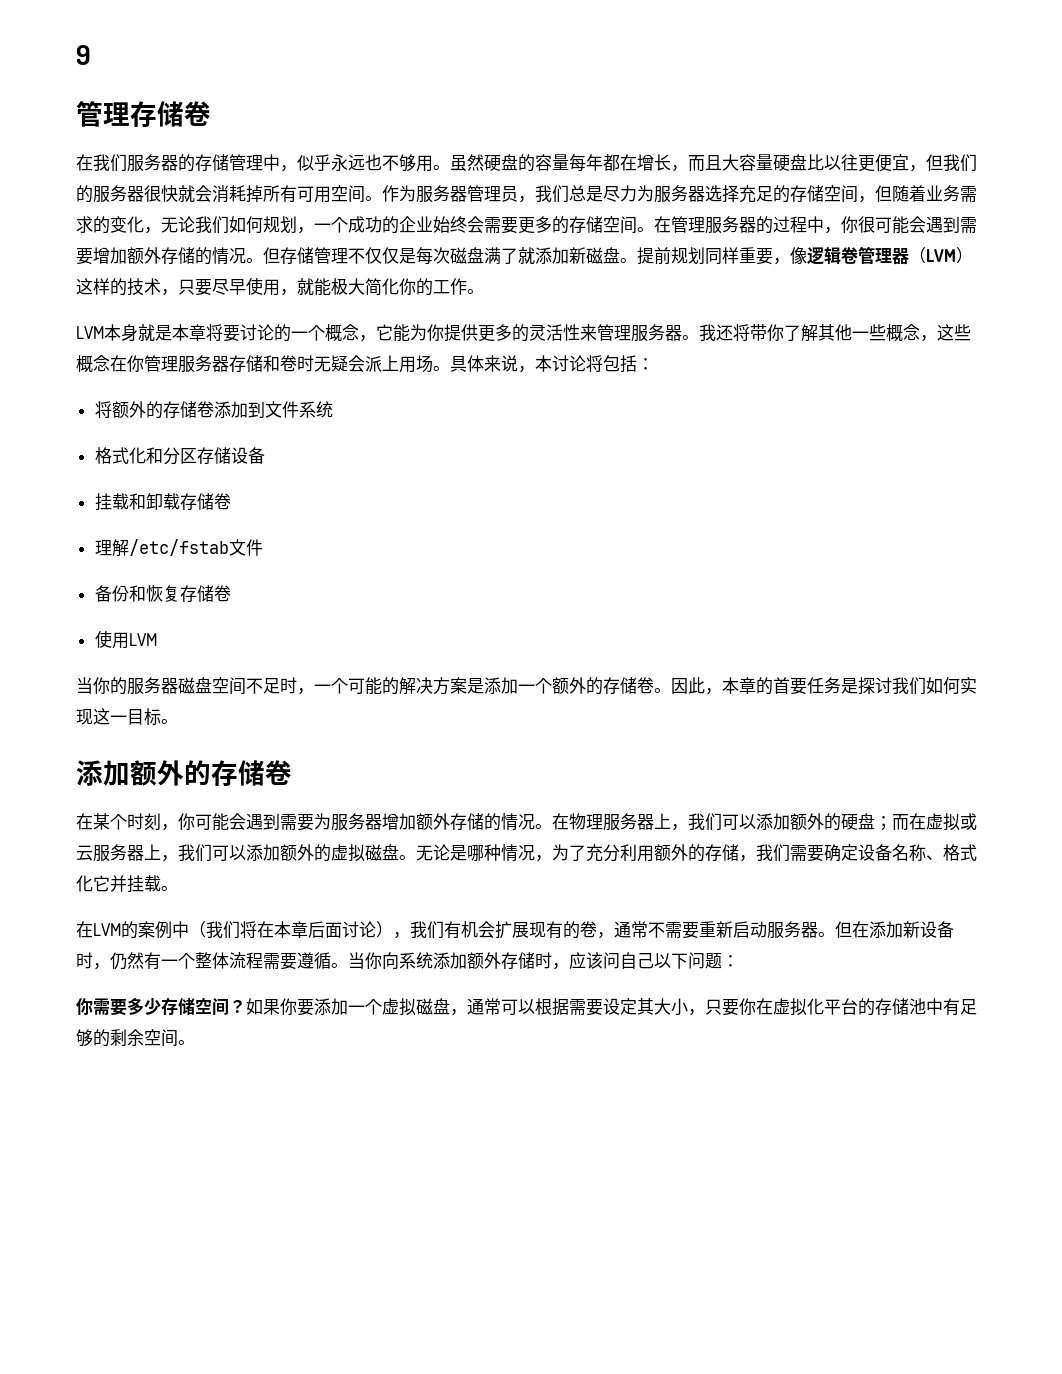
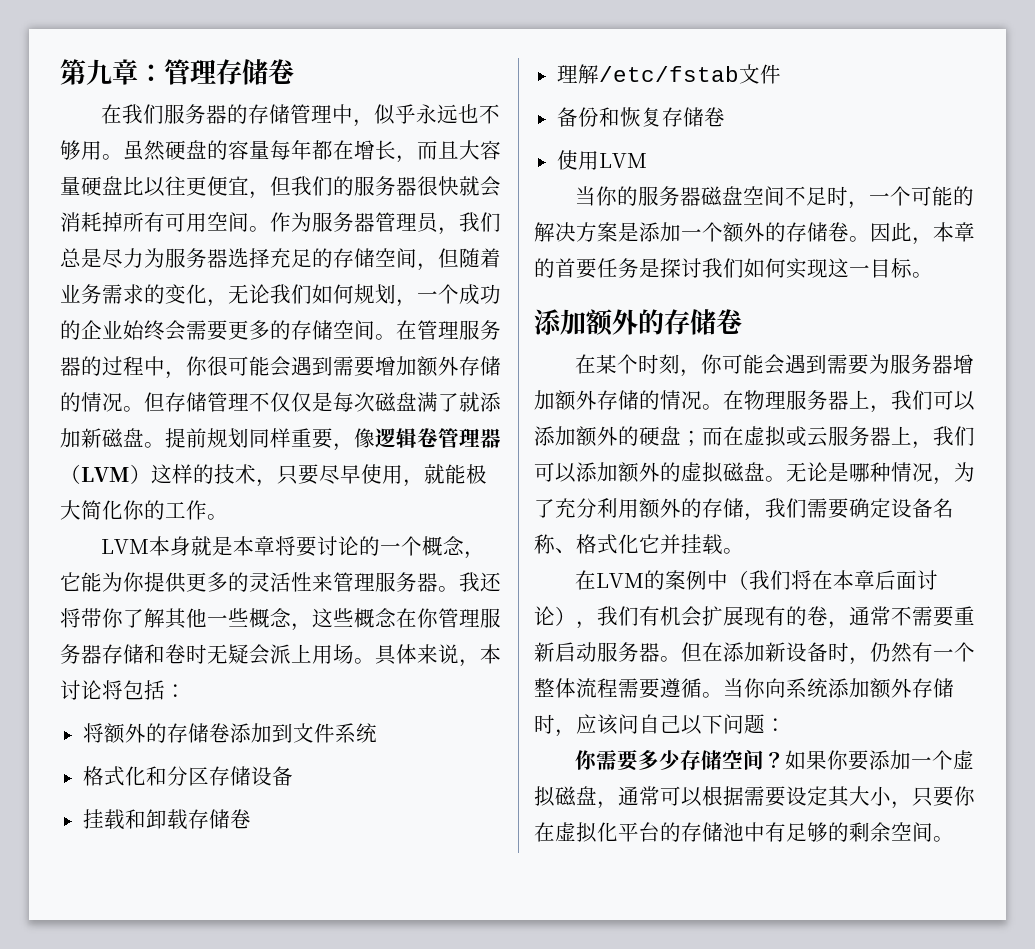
[76,45,91,65] 9 // -> [60,59,164,85] 第九章：

